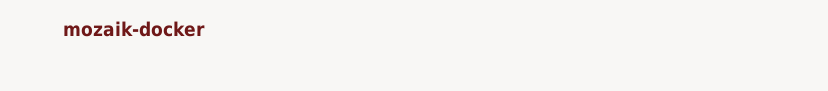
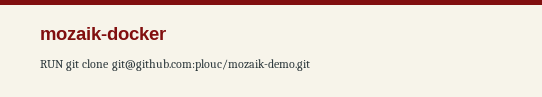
(205, 29) none -> [40,59,310,71] // RUN git clone git@github.com:plouc/mozaik-demo.git

